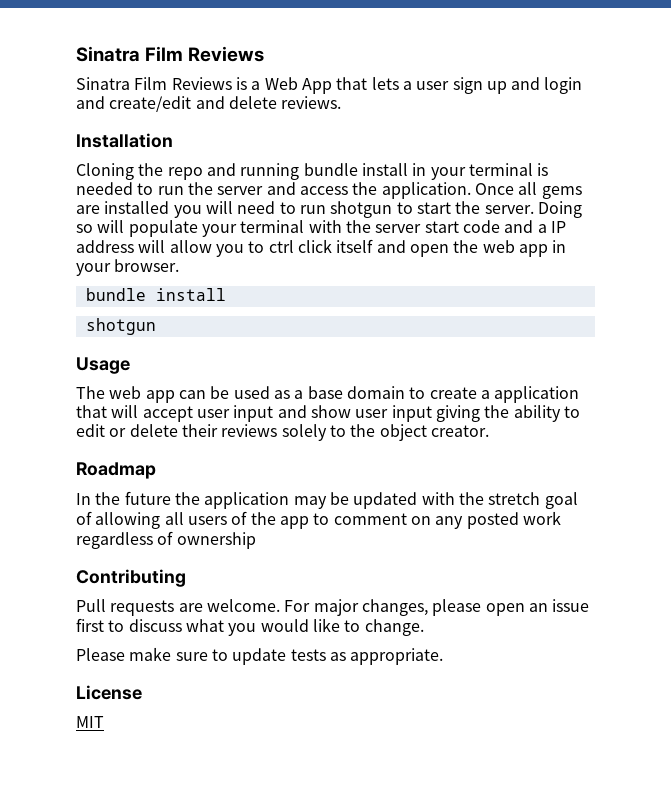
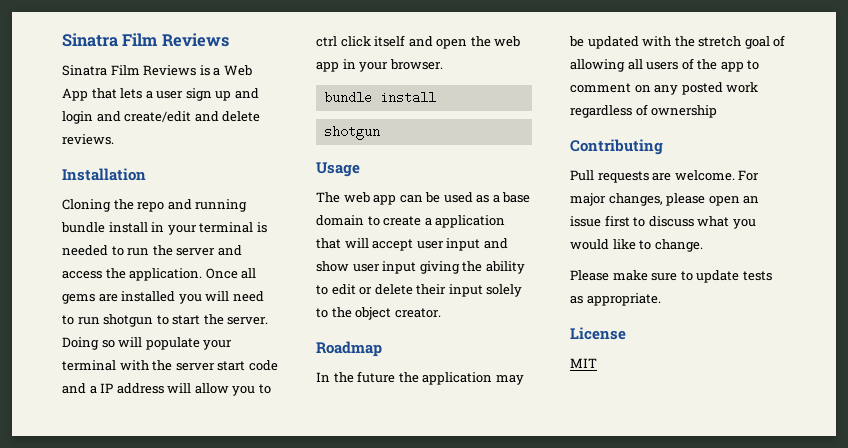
[221,424,278,437] reviews -> [448,284,483,297] input

